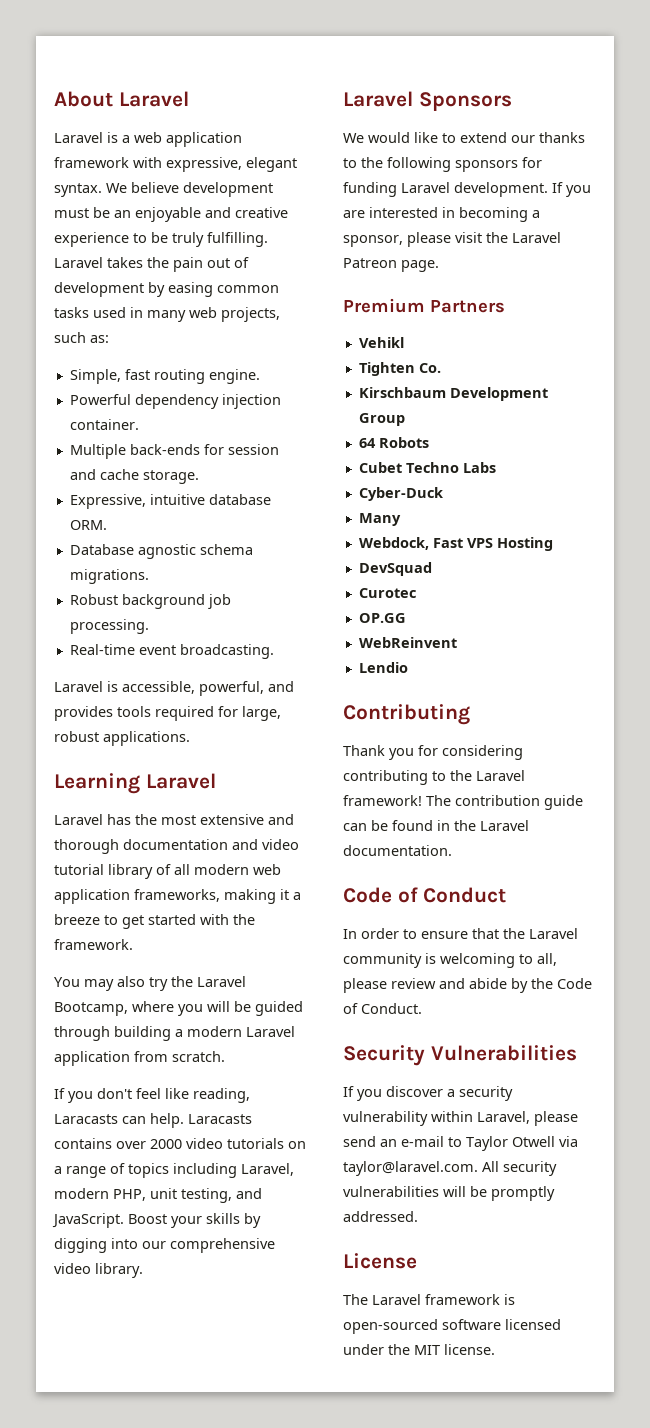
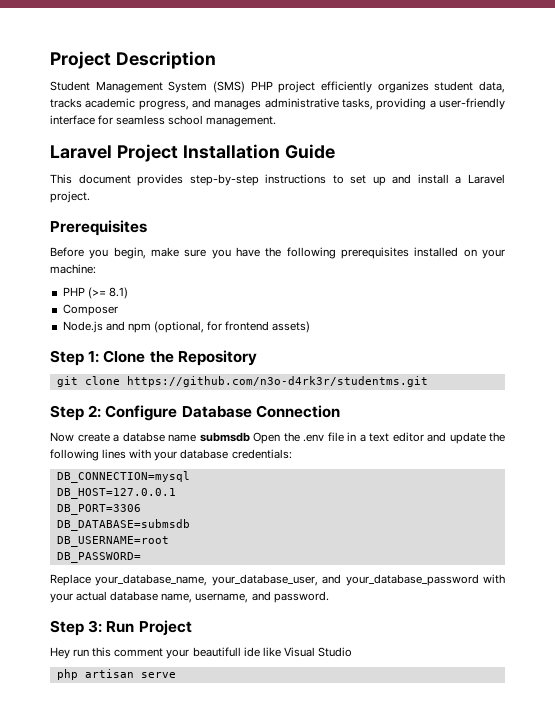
[54,91,189,107] [54,132,242,147] [54,157,297,172] [54,182,273,197] [54,207,288,222] [54,232,268,247] [54,257,249,272] [54,282,279,297] [54,307,280,322] [54,332,109,343] [69,369,260,384] [69,394,281,409] [69,419,139,430] [69,444,279,459] [69,469,199,484] [69,494,271,509] [69,520,107,530] [69,544,253,559] [69,569,149,584] [69,594,231,609] [69,619,149,634] [69,644,274,659] [54,681,294,696] [54,706,281,721] [54,731,190,746] [54,773,216,794] [54,814,294,825] [54,839,299,854] [54,864,281,879] [54,889,301,904] [54,914,255,929] [54,939,133,950] [54,976,246,991] [54,1001,303,1016] [54,1026,295,1041] [54,1051,225,1066] [54,1088,250,1103] [54,1113,252,1128] [54,1138,306,1149] [54,1163,294,1178] [54,1188,262,1203] [52,1213,261,1228] [54,1238,275,1253] [54,1263,143,1278] [343,91,512,111] [343,132,585,143] [343,157,542,172] [343,182,591,197] [343,207,540,222] [343,232,561,247] [343,258,439,272] [343,298,505,313] [358,337,404,348] [358,362,441,376] [358,387,548,401] [358,413,405,426] [358,437,429,448] [358,462,496,473] [358,487,443,501] [358,513,401,526] [358,537,553,551] [358,562,432,576] [358,588,416,598] [358,613,406,623] [358,637,457,648] [358,662,408,673] [343,704,470,725] [343,745,523,760] [343,770,525,785] [343,795,583,810] [343,820,529,831] [343,845,452,856] [343,887,507,903] [343,928,578,939] [343,953,557,968] [343,978,592,993] [343,1003,422,1014] [343,1045,577,1066] [343,1086,513,1101] [343,1111,578,1126] [343,1136,578,1151] [343,1161,557,1176] [343,1186,555,1201] [343,1211,418,1222] [343,1253,417,1269] [343,1294,515,1305] [343,1319,561,1334] [343,1344,495,1355] About Laravel // Laravel is a web application framework with expressive, elegant syntax. We believe development must be an enjoyable and creative experience to be truly fulfilling. Laravel takes the pain out of development by easing common tasks used in many web projects, such as: // Simple, fast routing engine. // Powerful dependency injection container. // Multiple back-ends for session and cache storage. // Expressive, intuitive database ORM. // Database agnostic schema migrations. // Robust background job processing. // Real-time event broadcasting. // Laravel is accessible, powerful, and provides tools required for large, robust applications. // Learning Laravel // Laravel has the most extensive and thorough documentation and video tutorial library of all modern web application frameworks, making it a breeze to get started with the framework. // You may also try the Laravel Bootcamp, where you will be guided through building a modern Laravel application from scratch. // If you don't feel like reading, Laracasts can help. Laracasts contains over 2000 video tutorials on a range of topics including Laravel, modern PHP, unit testing, and JavaScript. Boost your skills by digging into our comprehensive video library. // Laravel Sponsors // We would like to extend our thanks to the following sponsors for funding Laravel development. If you are interested in becoming a sponsor, please visit the Laravel Patreon page. // Premium Partners // Vehikl // Tighten Co. // Kirschbaum Development Group // 64 Robots // Cubet Techno Labs // Cyber-Duck // Many // Webdock, Fast VPS Hosting // DevSquad // Curotec // OP.GG // WebReinvent // Lendio // Contributing // Thank you for considering contributing to the Laravel framework! The contribution guide can be found in the Laravel documentation. // Code of Conduct // In order to ensure that the Laravel community is welcoming to all, please review and abide by the Code of Conduct. // Security Vulnerabilities // If you discover a security vulnerability within Laravel, please send an e-mail to Taylor Otwell via taylor@laravel.com. All security vulnerabilities will be promptly addressed. // License // The Laravel framework is open-sourced software licensed under the MIT license. -> [50,51,216,69] [50,81,505,93] [50,98,505,110] [50,115,277,127] [50,144,335,162] [50,174,506,186] [50,191,90,203] [50,220,147,236] [50,247,505,259] [50,264,96,274] [62,287,128,299] [62,304,118,316] [62,321,311,333] [50,350,257,366] [56,376,428,387] [50,405,340,421] [50,432,505,444] [50,449,292,461] [56,471,190,483] [56,488,176,499] [56,504,141,515] [56,519,190,531] [56,536,169,547] [56,552,141,563] [50,574,505,586] [50,591,329,603] [50,620,192,636] [50,647,352,659] [56,669,176,680] Project Description // Student Management System (SMS) PHP project efficiently organizes student data, tracks academic progress, and manages administrative tasks, providing a user-friendly interface for seamless school management. // Laravel Project Installation Guide // This document provides step-by-step instructions to set up and install a Laravel project. // Prerequisites // Before you begin, make sure you have the following prerequisites installed on your machine: // PHP (>= 8.1) // Composer // Node.js and npm (optional, for frontend assets) // Step 1: Clone the Repository // git clone https://github.com/n3o-d4rk3r/studentms.git // Step 2: Configure Database Connection // Now create a databse name submsdb Open the .env file in a text editor and update the following lines with your database credentials: // DB_CONNECTION=mysql // DB_HOST=127.0.0.1 // DB_PORT=3306 // DB_DATABASE=submsdb // DB_USERNAME=root // DB_PASSWORD= // Replace your_database_name, your_database_user, and your_database_password with your actual database name, username, and password. // Step 3: Run Project // Hey run this comment your beautifull ide like Visual Studio // php artisan serve

